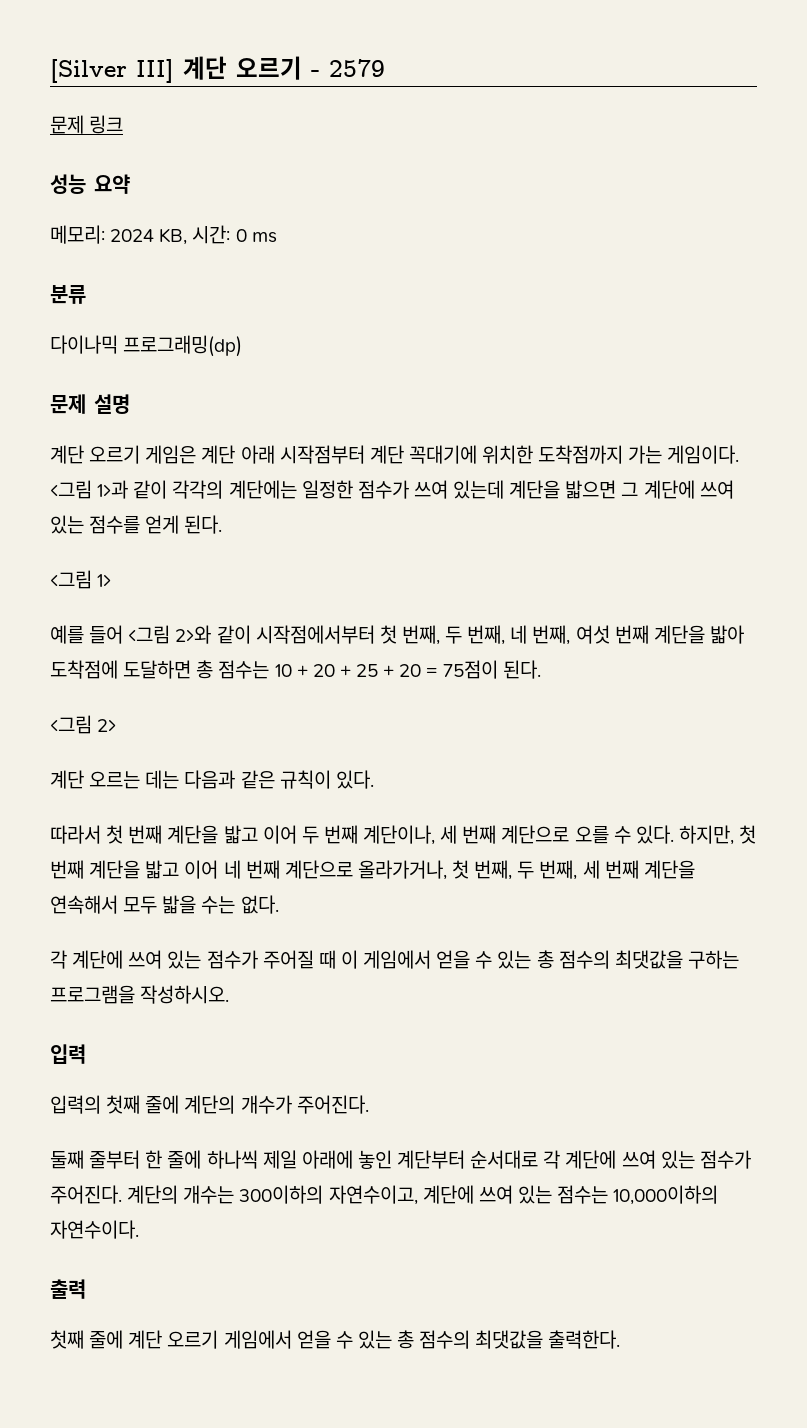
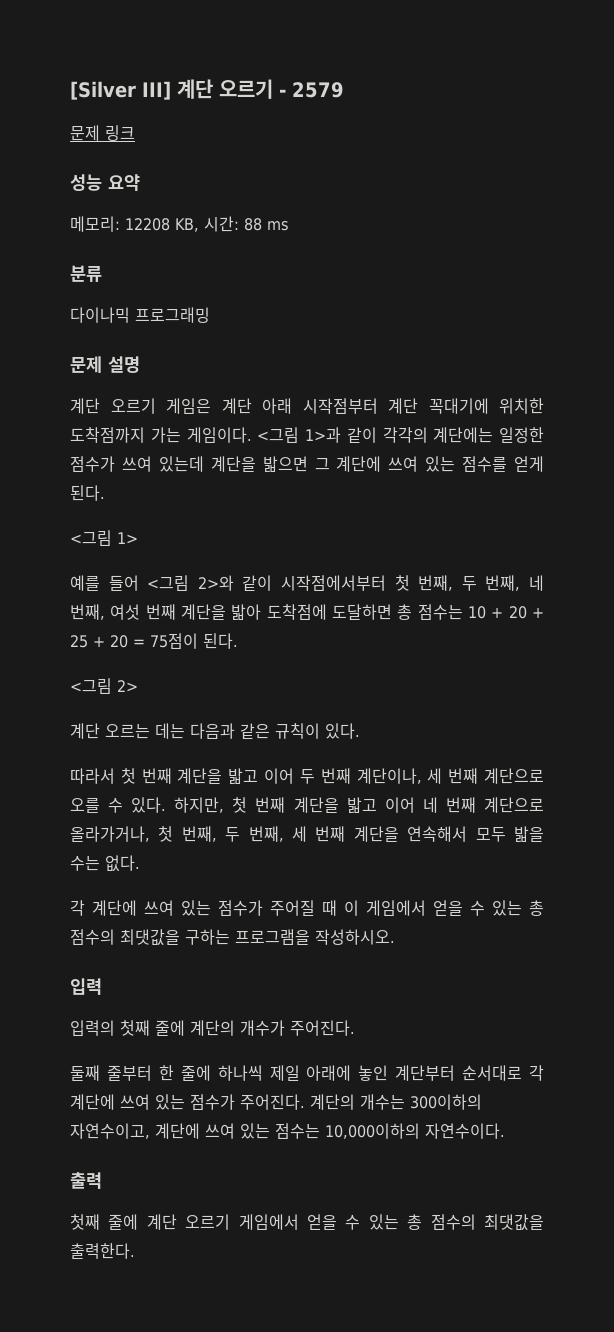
[110,229,155,242] 2024 -> [125,218,170,231] 12208
[235,229,247,242] 0 -> [244,218,262,231] 88
[123,335,243,357] 프로그래밍(dp) -> [135,307,210,323] 프로그래밍

